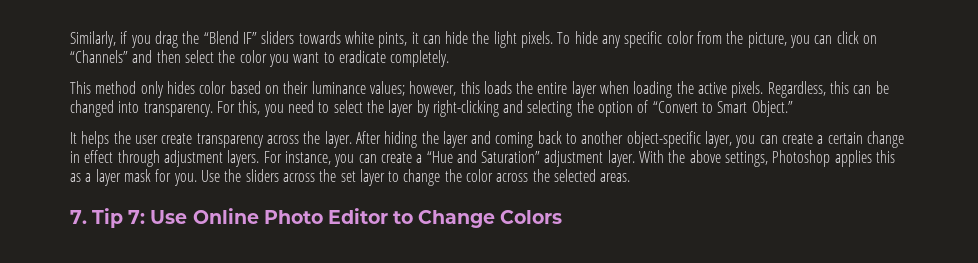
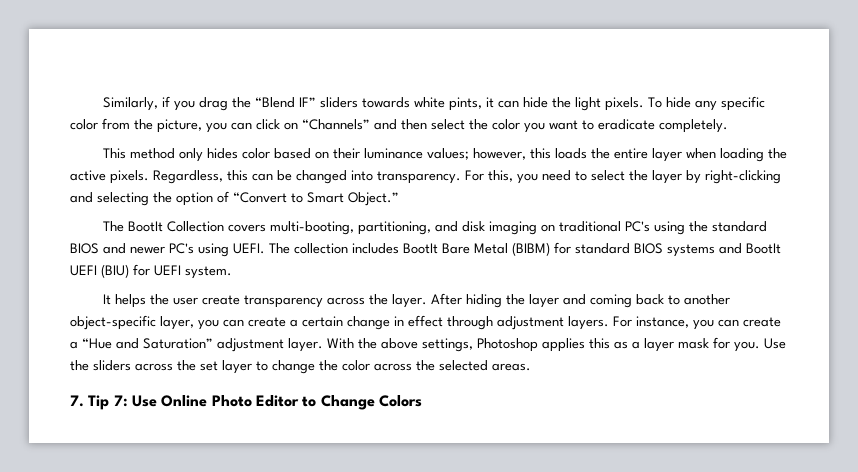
(793, 108) none -> [102,221,767,235] [70,242,781,257] [70,264,232,279] // The BootIt Collection covers multi-booting, partitioning, and disk imaging on traditional PC's using the standard BIOS and newer PC's using UEFI. The collection includes BootIt Bare Metal (BIBM) for standard BIOS systems and BootIt UEFI (BIU) for UEFI system.

